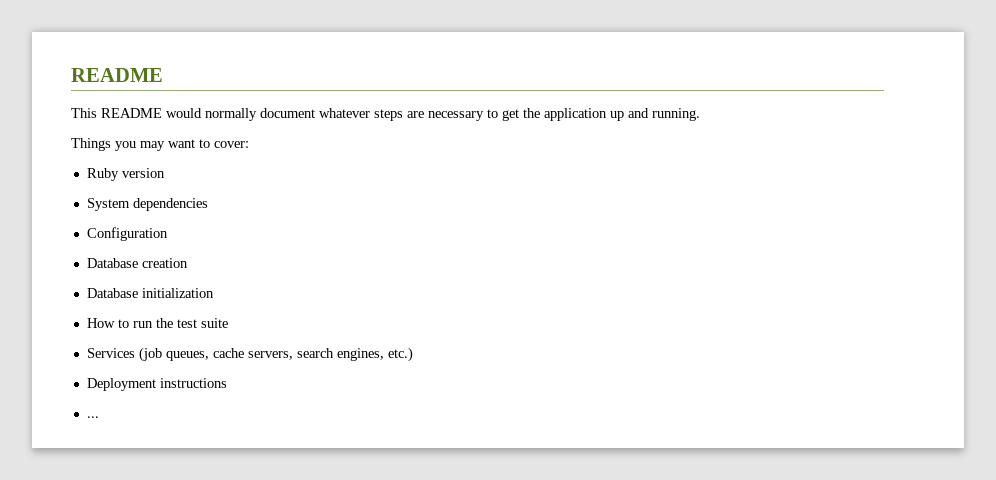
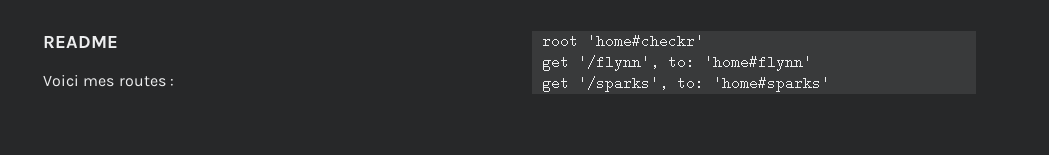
[71,108,700,121] [71,138,249,151] [86,168,165,181] [86,198,208,211] [86,227,168,241] [86,258,188,268] [86,288,214,298] [86,318,228,328] [86,347,413,362] [86,378,227,391] [86,416,99,418] This README would normally document whatever steps are necessary to get the application up and running. // Things you may want to cover: // Ruby version // System dependencies // Configuration // Database creation // Database initialization // How to run the test suite // Services (job queues, cache servers, search engines, etc.) // Deployment instructions // ... -> [43,74,174,87] [541,34,704,48] [541,55,812,71] [541,76,830,92] Voici mes routes : // root 'home#checkr' // get '/flynn', to: 'home#flynn' // get '/sparks', to: 'home#sparks'

